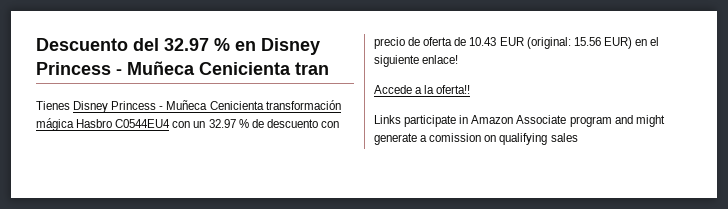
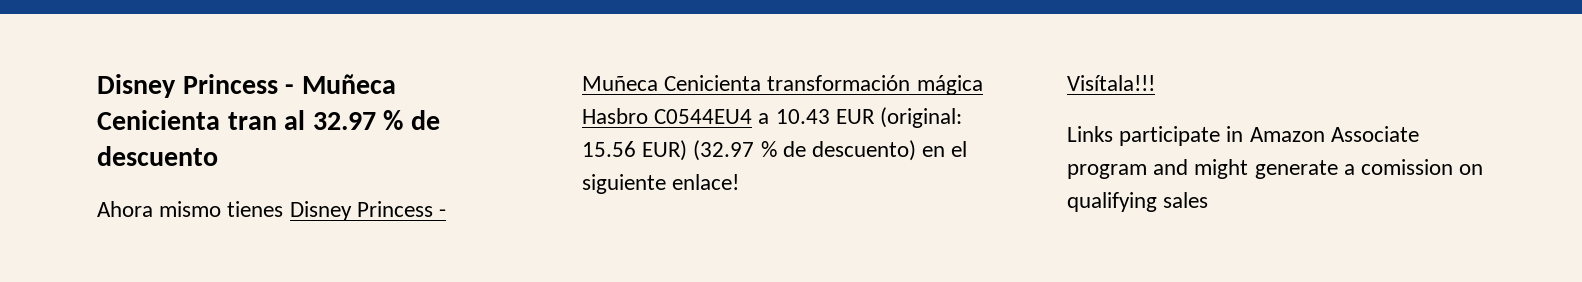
[36,38,256,51] Descuento del 32.97 % en -> (97, 86) none
[36,101,70,110] // Tienes -> [284,110,440,130] [97,146,218,166] [97,201,284,217] al 32.97 % de descuento // Ahora mismo tienes
[172,119,339,128] [374,37,467,49] con un 32.97 % de descuento con precio de oferta de -> [758,113,770,124] a
(632, 43) none -> [693,140,917,161] (32.97 % de descuento)
[374,85,471,94] Accede a la oferta!! -> [1067,75,1155,91] Visítala!!!

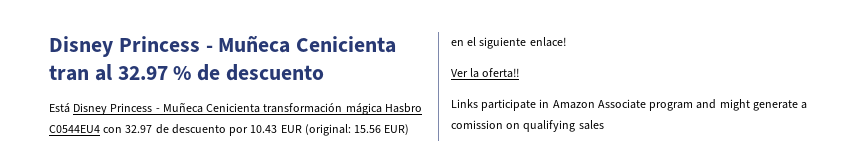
[97,201,284,217] Ahora mismo tienes -> [49,103,70,113] Está
[758,113,770,124] a -> [103,124,249,136] con 32.97 de descuento por
[693,140,917,161] (32.97 % de descuento) -> (410, 129) none
[1067,75,1155,91] Visítala!!! -> [451,68,520,78] Ver la oferta!!

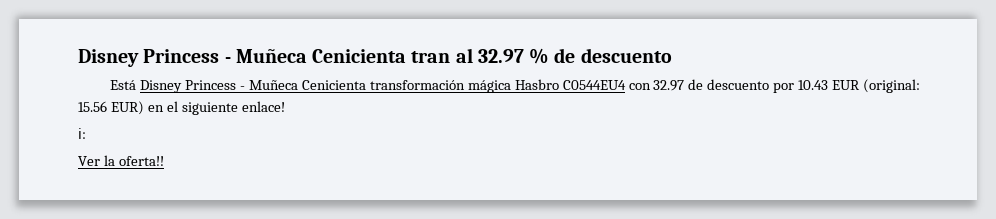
(566, 42) none -> [78,128,86,139] // ℹ:
[451,99,808,111] [451,120,604,132] // Links participate in Amazon Associate program and might generate a comission on qualifying sales -> (164, 161) none

